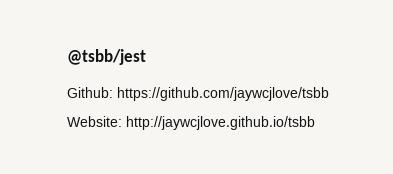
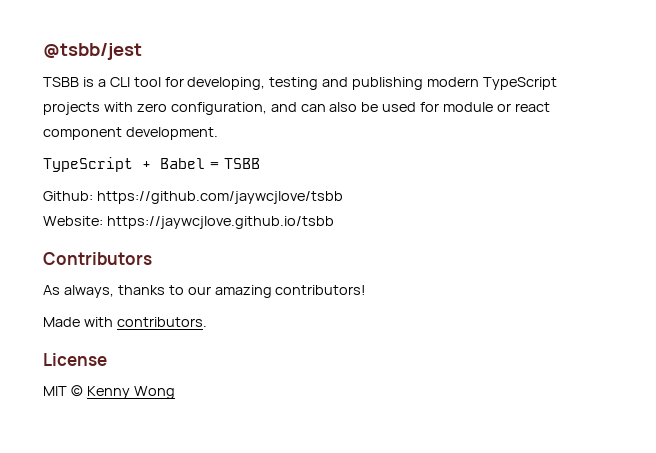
[67,87,329,101] [67,116,315,130] Github: https://github.com/jaywcjlove/tsbb // Website: http://jaywcjlove.github.io/tsbb -> [43,77,558,90] [43,102,550,115] [43,127,218,140] [43,157,260,172] [43,191,343,204] [43,216,334,229] [43,252,152,265] [43,285,367,298] [43,317,207,327] [43,353,107,366] [43,385,175,399] TSBB is a CLI tool for developing, testing and publishing modern TypeScript projects with zero configuration, and can also be used for module or react component development. // TypeScript + Babel = TSBB // Github: https://github.com/jaywcjlove/tsbb // Website: https://jaywcjlove.github.io/tsbb // Contributors // As always, thanks to our amazing contributors! // Made with contributors. // License // MIT © Kenny Wong

